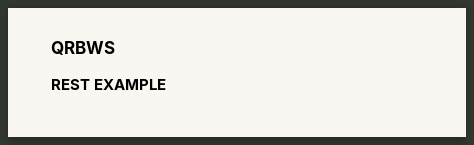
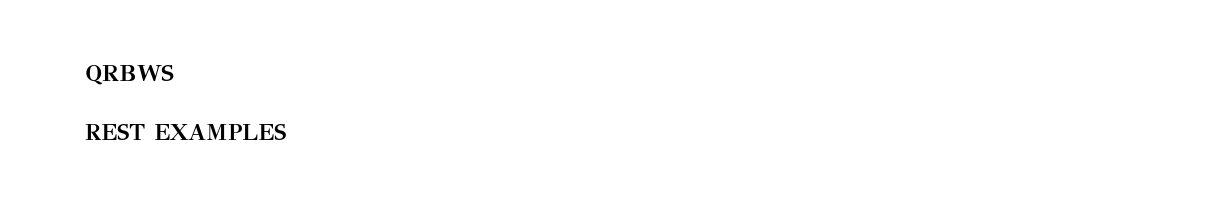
[94,79,167,90] EXAMPLE -> [154,123,286,140] EXAMPLES

